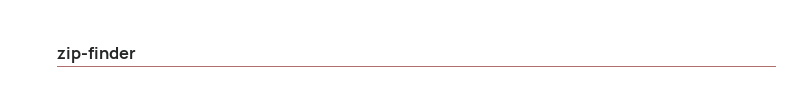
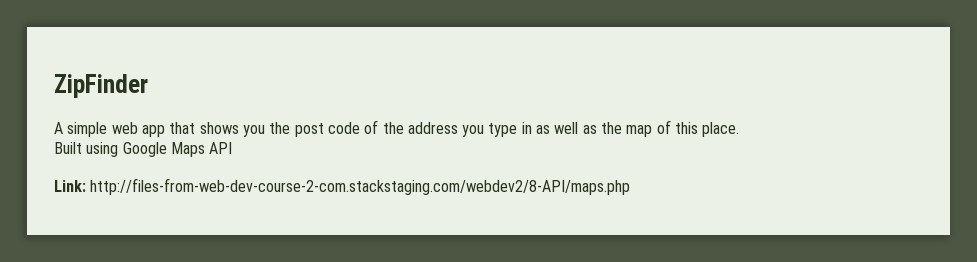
[57,47,136,63] zip-finder -> [54,74,148,98] [54,120,740,137] [54,142,233,157] [54,178,631,195] ZipFinder // A simple web app that shows you the post code of the address you type in as well as the map of this place. // Built using Google Maps API // Link: http://files-from-web-dev-course-2-com.stackstaging.com/webdev2/8-API/maps.php

